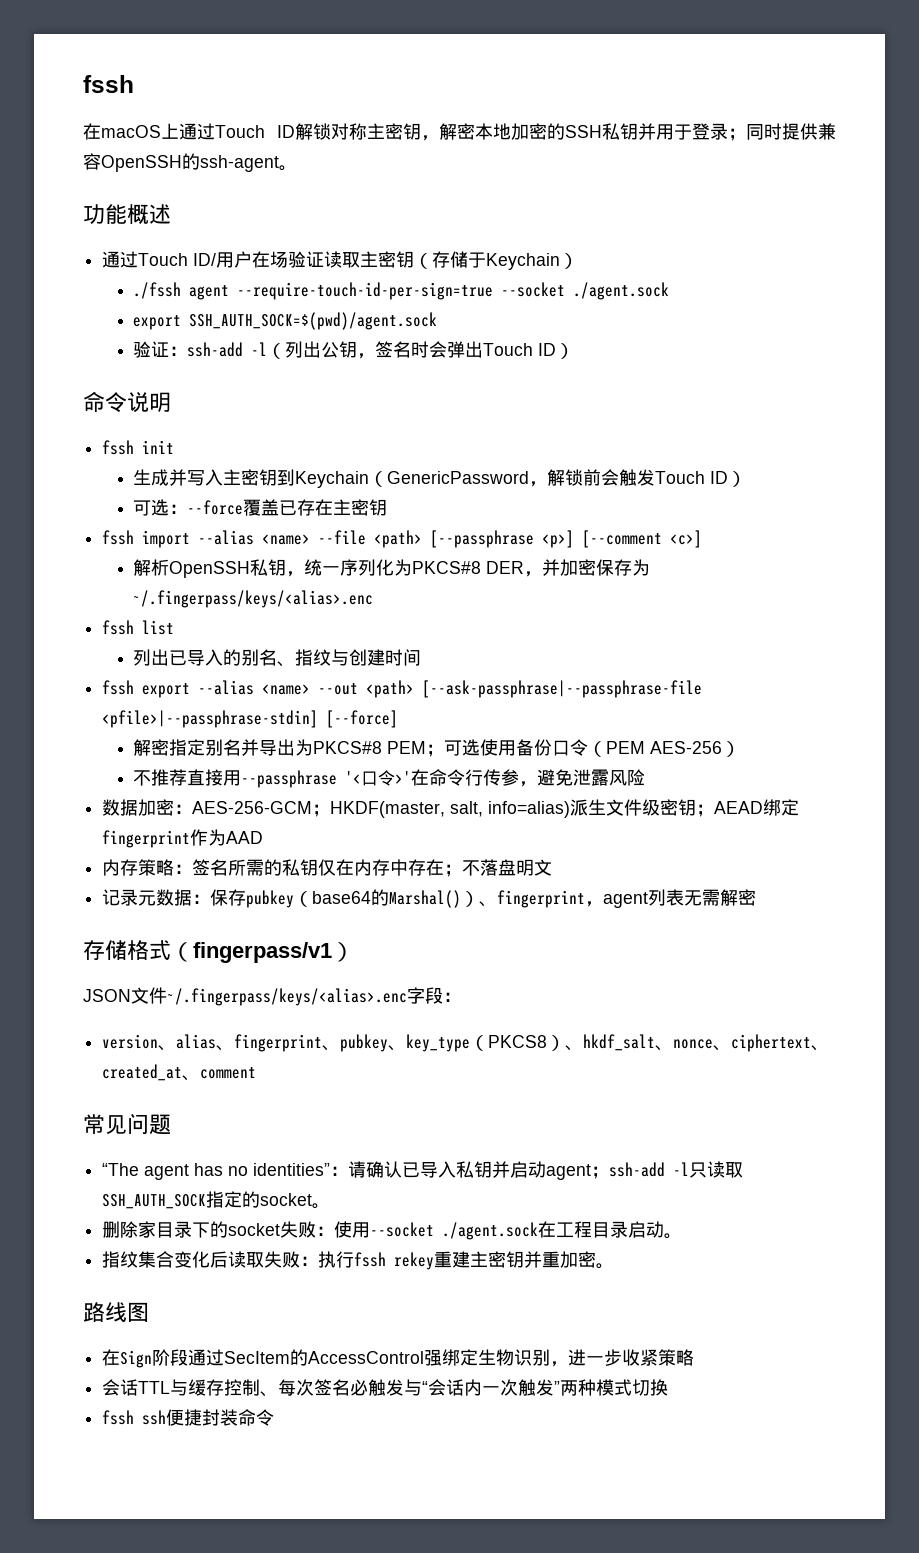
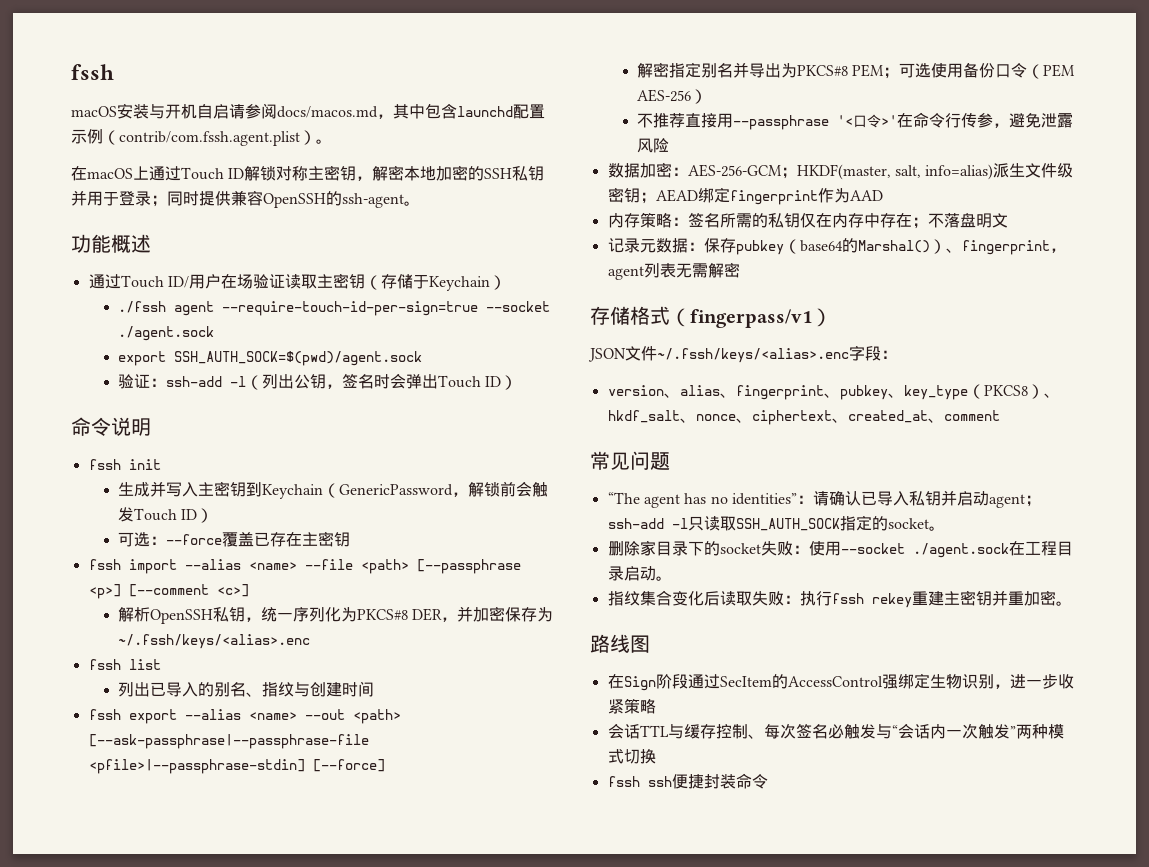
[83,75,134,93] fssh -> [71,64,114,80] [71,103,545,119] [71,129,332,146] fssh // macOS安装与开机自启请参阅docs/macos.md，其中包含launchd配置示例（contrib/com.fssh.agent.plist）。
[133,590,374,608] ~/.fingerpass/keys/<alias>.enc -> [118,634,311,649] ~/.fssh/keys/<alias>.enc
[167,988,407,1006] ~/.fingerpass/keys/<alias>.enc -> [657,348,849,363] ~/.fssh/keys/<alias>.enc

